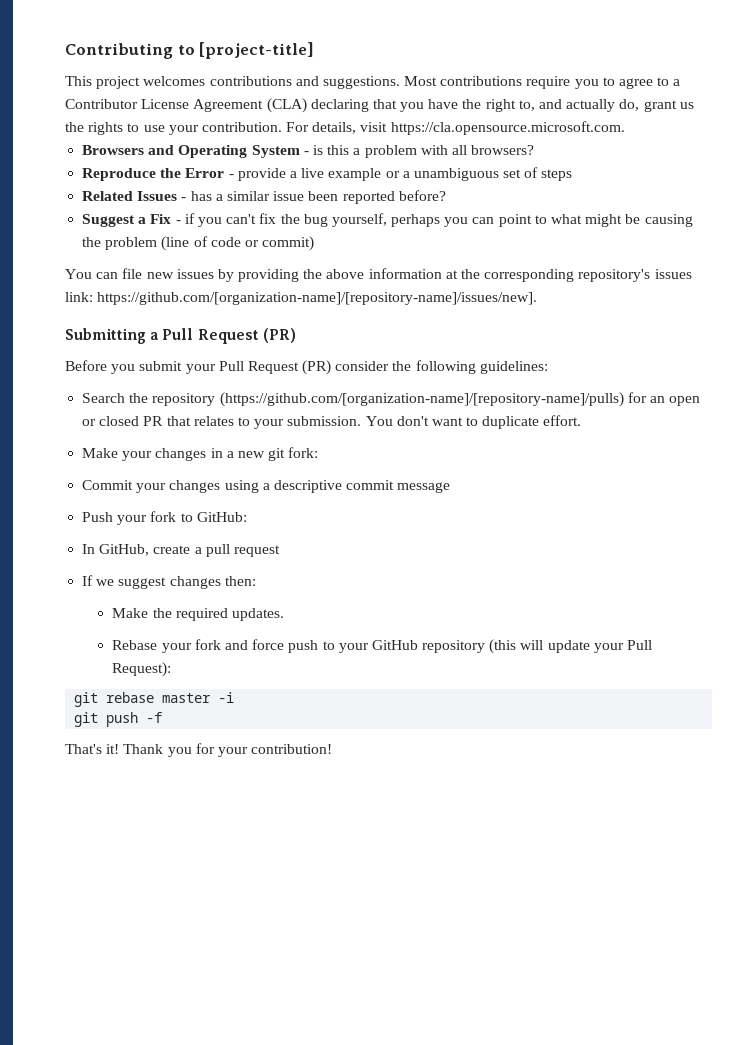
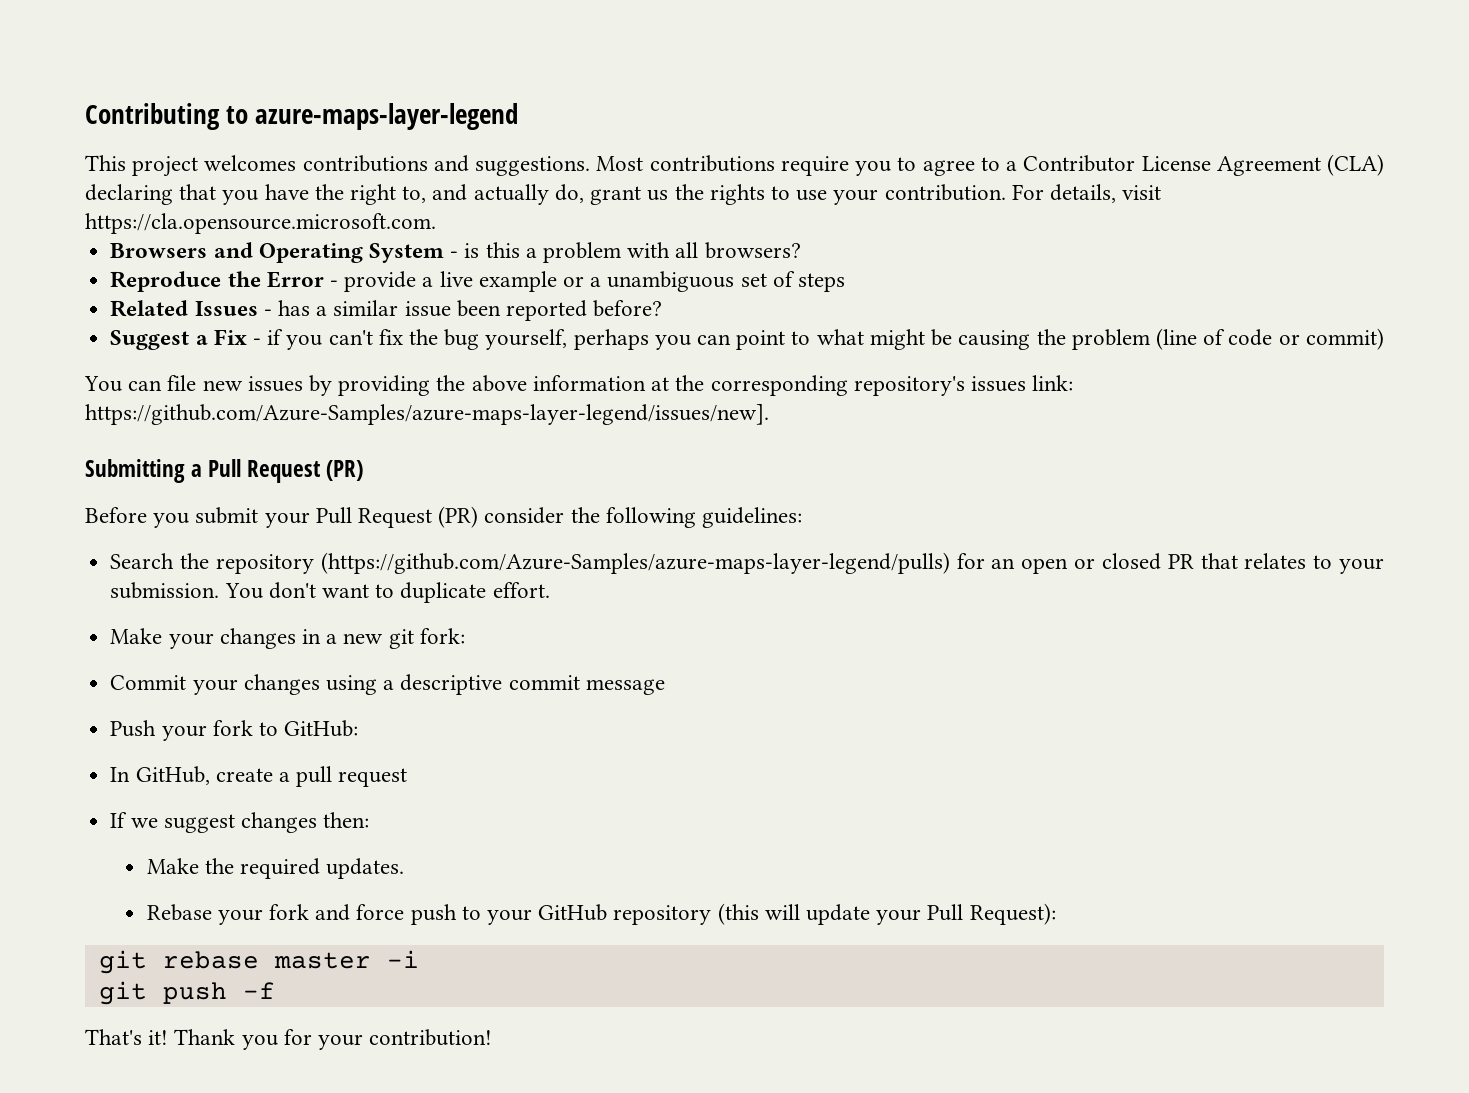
[199,42,315,59] [project-title] -> [255,103,519,130] azure-maps-layer-legend
[97,292,538,305] https://github.com/[organization-name]/[repository-name]/issues/new]. -> [85,404,769,425] https://github.com/Azure-Samples/azure-maps-layer-legend/issues/new].
[219,392,624,407] (https://github.com/[organization-name]/[repository-name]/pulls) -> [320,552,950,574] (https://github.com/Azure-Samples/azure-maps-layer-legend/pulls)

